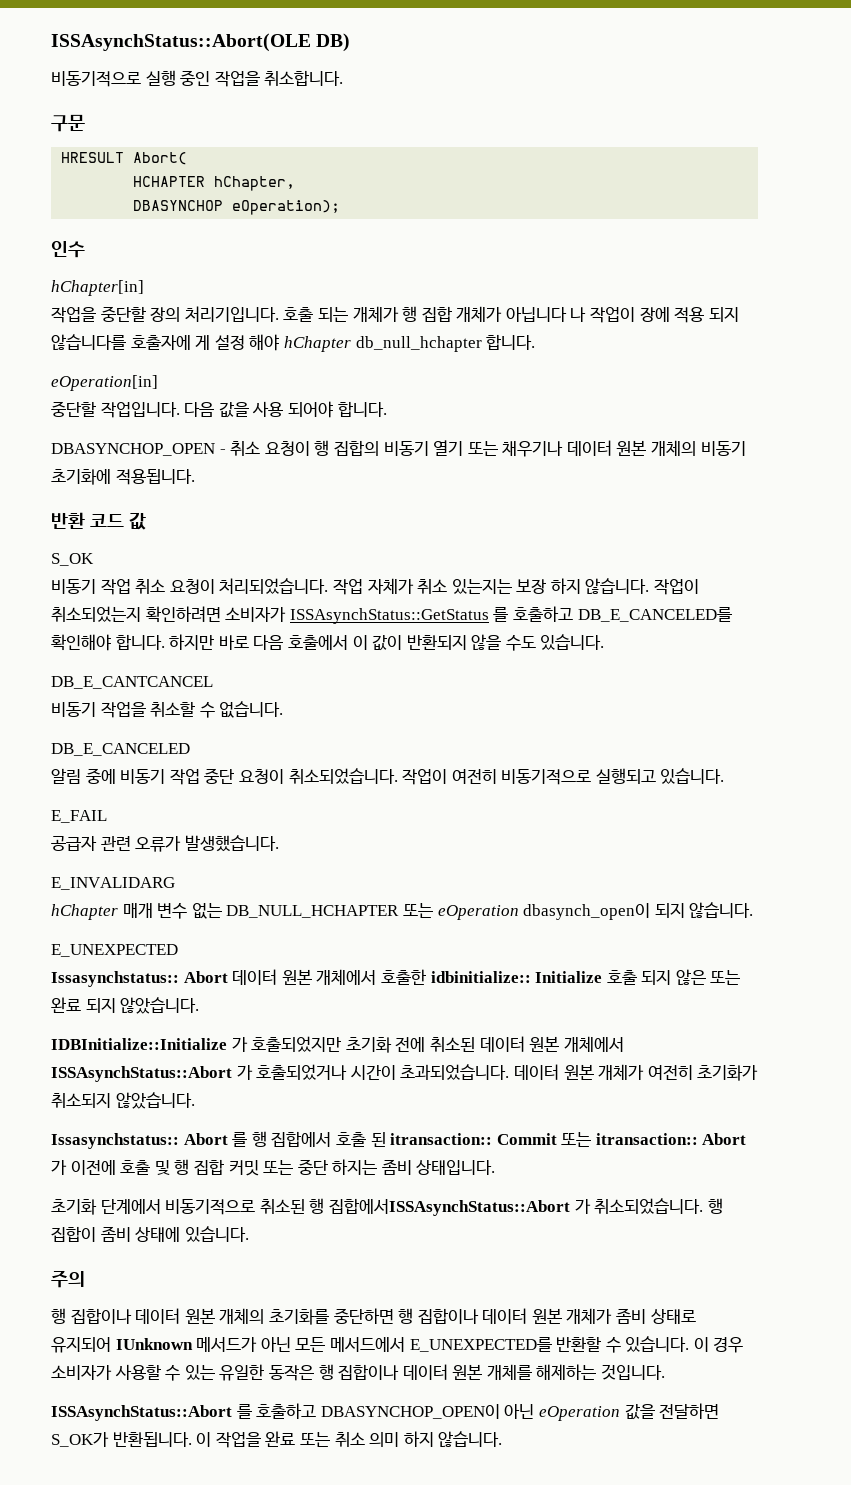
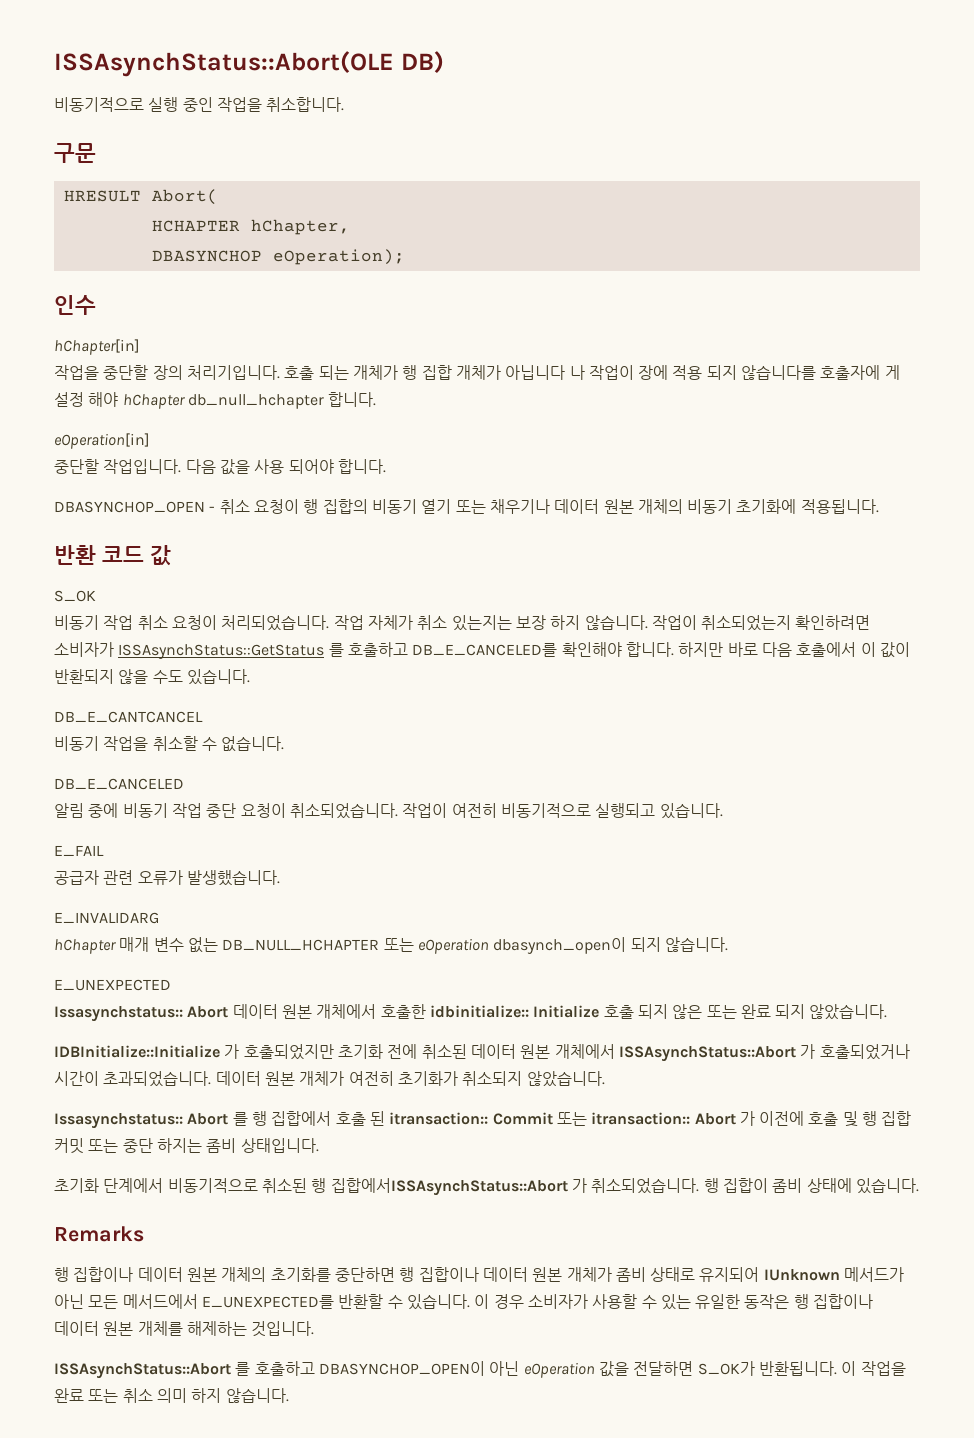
[51,1270,85,1288] 주의 -> [54,1226,144,1242] Remarks

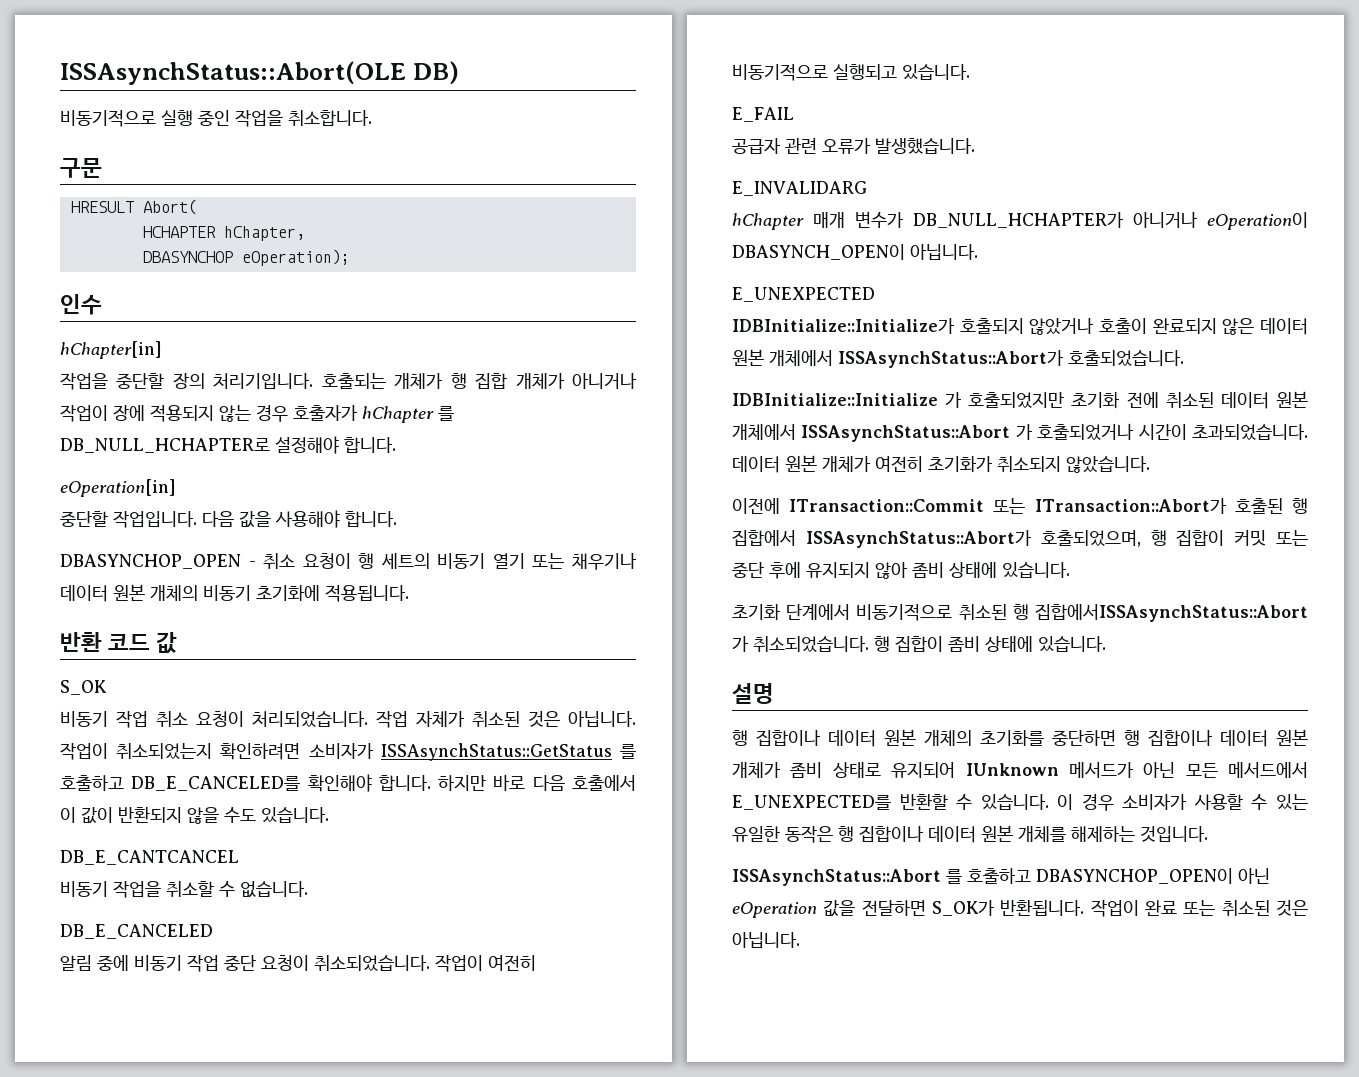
[284,365,349,380] 호출 되는 -> [321,373,386,389] 호출되는
[505,365,900,380] [54,392,324,409] 아닙니다 나 작업이 장에 적용 되지 않습니다를 호출자에 게 설정 해야 hChapter db_null_hchapter -> [572,372,637,389] [60,404,454,423] [60,436,339,454] 아니거나 작업이 장에 적용되지 않는 경우 호출자가 hChapter 를 DB_NULL_HCHAPTER로 설정해야
[254,459,334,474] 사용 되어야 -> [275,510,340,528] 사용해야
[322,499,368,514] 집합의 -> [380,553,430,569] 세트의
[417,615,648,631] 취소 있는지는 보장 하지 않습니다. -> [472,711,636,727] 취소된 것은 아닙니다.
[153,937,728,954] [54,979,171,991] [54,1004,888,1022] 변수 없는 DB_NULL_HCHAPTER 또는 eOperation dbasynch_open이 되지 않습니다. // E_UNEXPECTED // Issasynchstatus:: Abort 데이터 원본 개체에서 호출한 idbinitialize:: Initialize 호출 되지 않은 또는 완료 되지 않았습니다. -> [855,211,1308,230] [732,244,978,260] [732,287,875,302] [732,317,1308,335] [732,349,1184,368] 변수가 DB_NULL_HCHAPTER가 아니거나 eOperation이 DBASYNCH_OPEN이 아닙니다. // E_UNEXPECTED // IDBInitialize::Initialize가 호출되지 않았거나 호출이 완료되지 않은 데이터 원본 개체에서 ISSAsynchStatus::Abort가 호출되었습니다.
[54,1111,912,1129] [54,1138,319,1154] Issasynchstatus:: Abort 를 행 집합에서 호출 된 itransaction:: Commit 또는 itransaction:: Abort 가 이전에 호출 및 행 집합 커밋 또는 중단 하지는 좀비 상태입니다. -> [732,498,1308,514] [732,529,1308,548] [732,561,1070,579] 이전에 ITransaction::Commit 또는 ITransaction::Abort가 호출된 행 집합에서 ISSAsynchStatus::Abort가 호출되었으며, 행 집합이 커밋 또는 중단 후에 유지되지 않아 좀비 상태에 있습니다.
[54,1226,144,1242] Remarks -> [732,683,774,704] 설명
[841,1361,906,1376] [54,1388,289,1403] 이 작업을 완료 또는 취소 의미 하지 않습니다. -> [1090,899,1308,917] [732,932,800,948] 작업이 완료 또는 취소된 것은 아닙니다.

